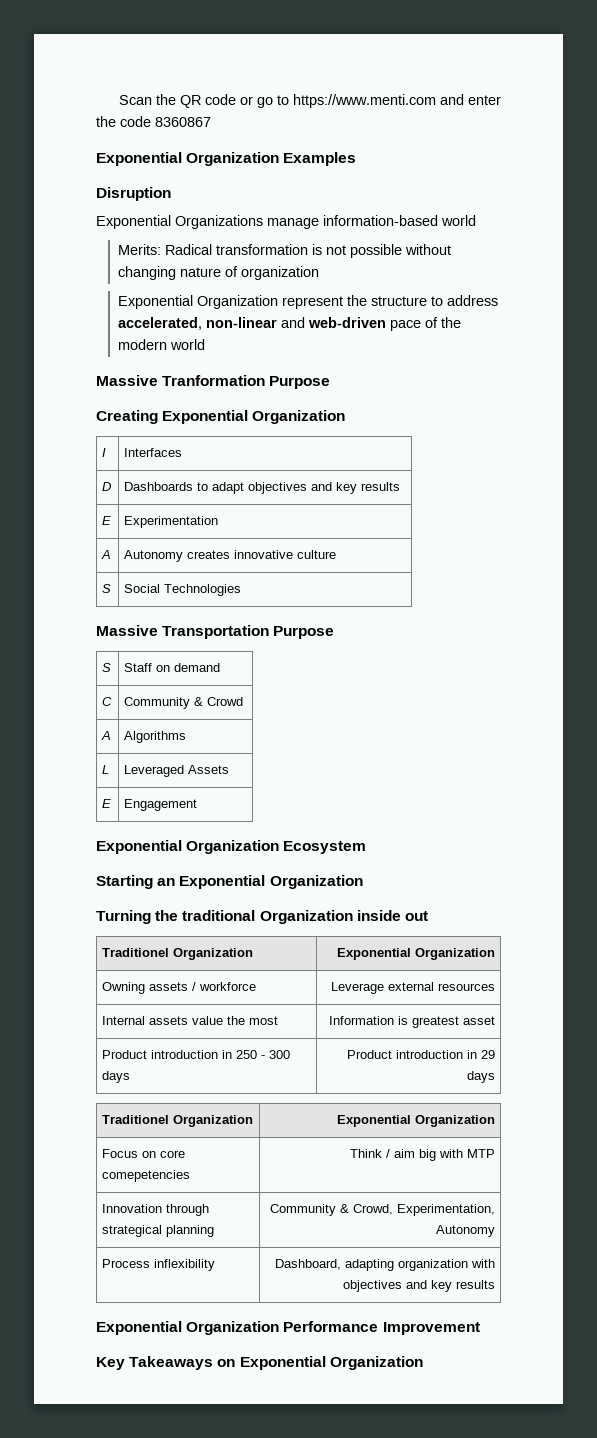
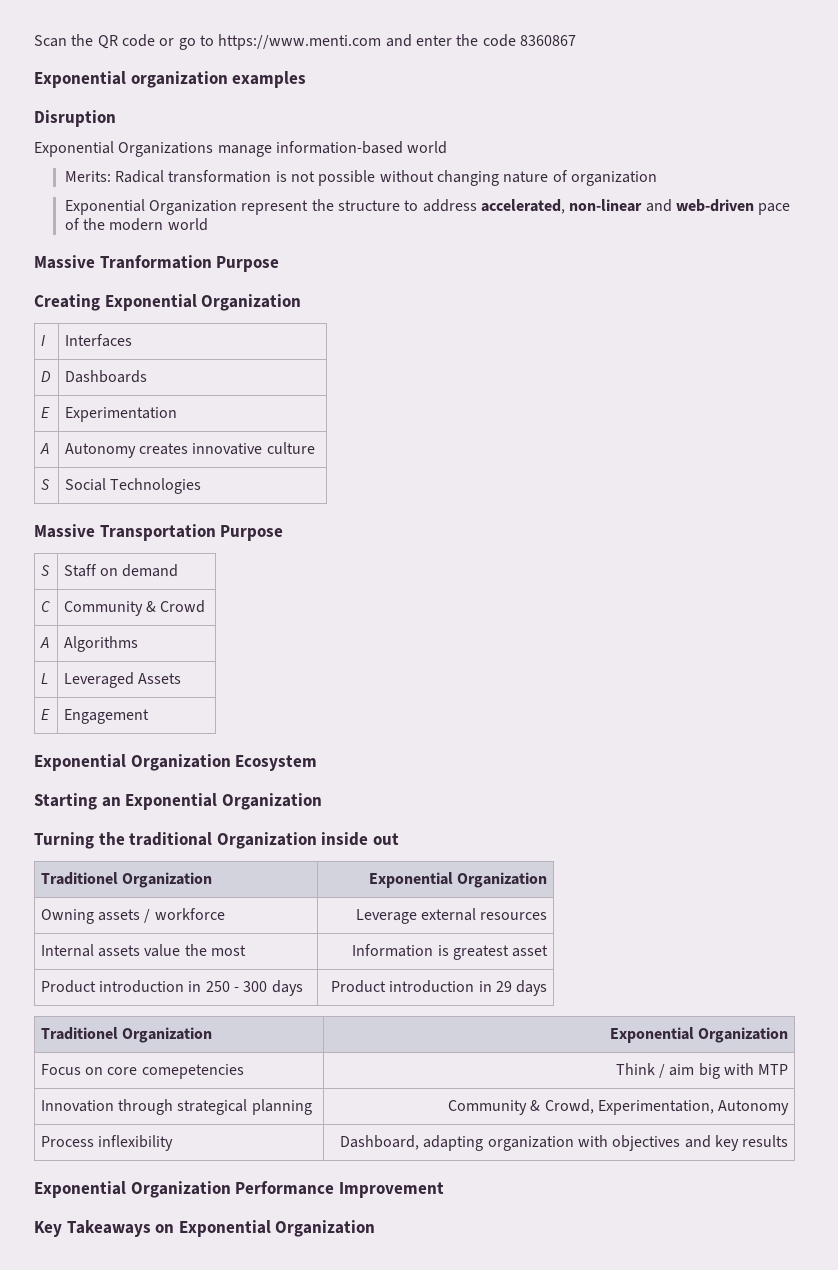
[186,152,357,166] Organization Examples -> [130,71,307,88] organization examples
[197,482,401,494] to adapt objectives and key results -> (147, 376) none

